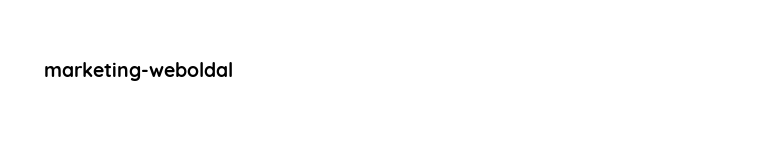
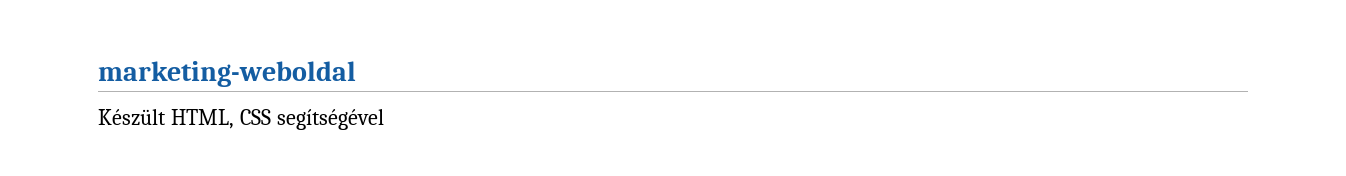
(233, 71) none -> [98,109,384,130] // Készült HTML, CSS segítségével

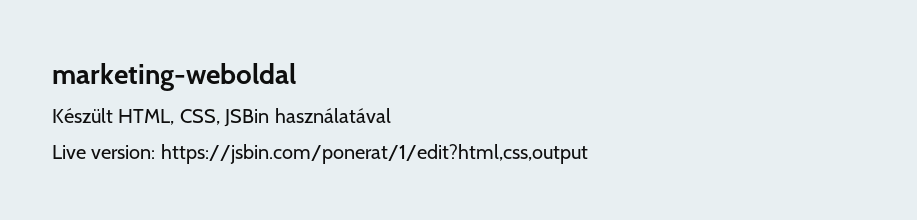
[239,109,384,130] CSS segítségével -> [179,108,391,127] [52,144,588,164] CSS, JSBin használatával // Live version: https://jsbin.com/ponerat/1/edit?html,css,output

